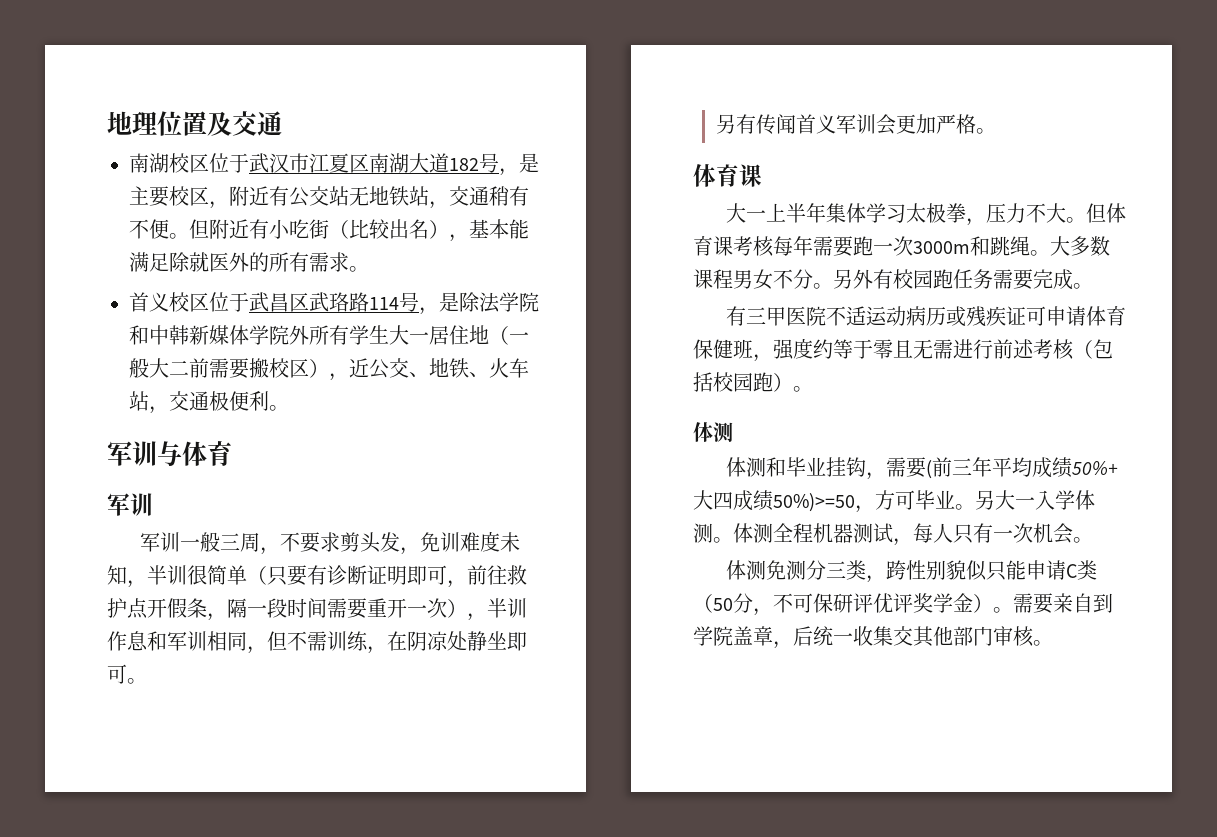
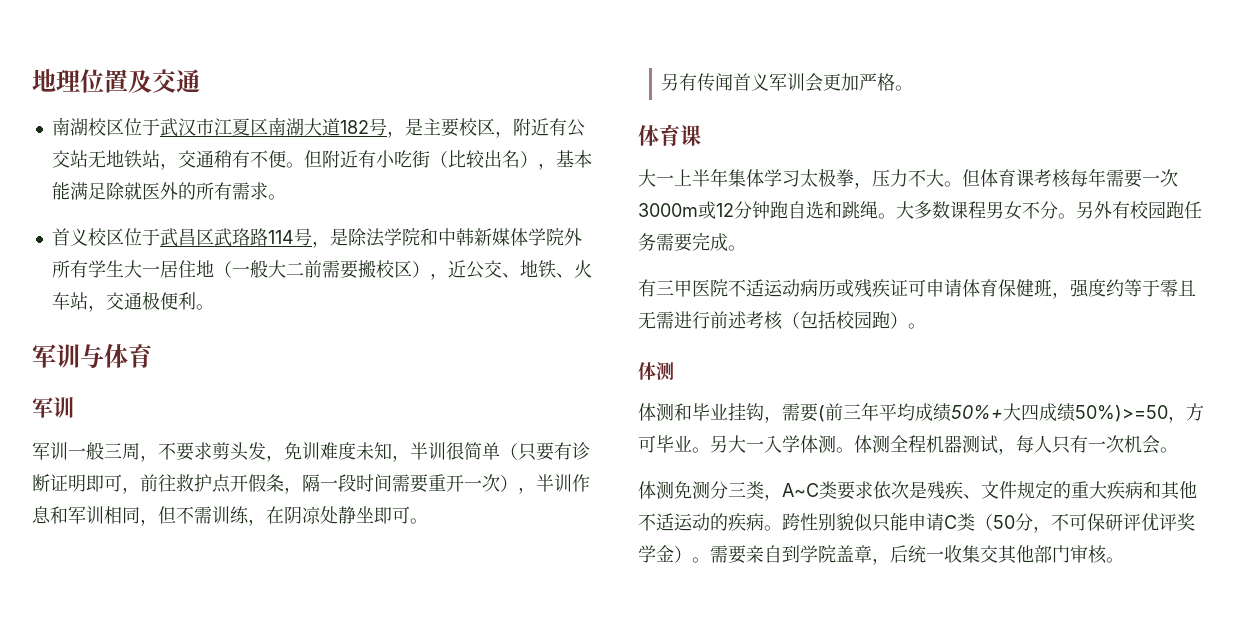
[853,236,873,256] 跑 -> (1142, 178) none
(970, 247) none -> [698,201,824,219] 或12分钟跑自选
(887, 579) none -> [782,480,1197,500] [638,513,782,531] A~C类要求依次是残疾、文件规定的重大疾病和其他不适运动的疾病。

